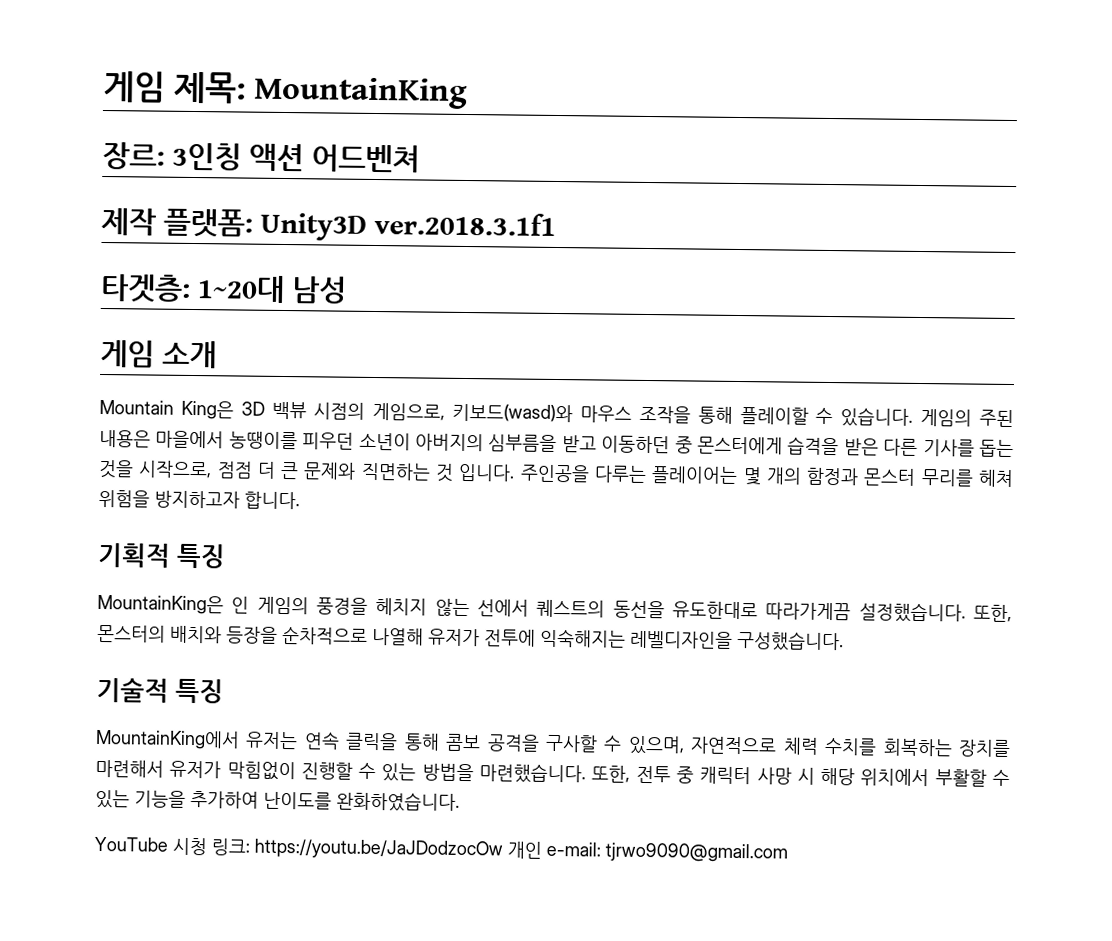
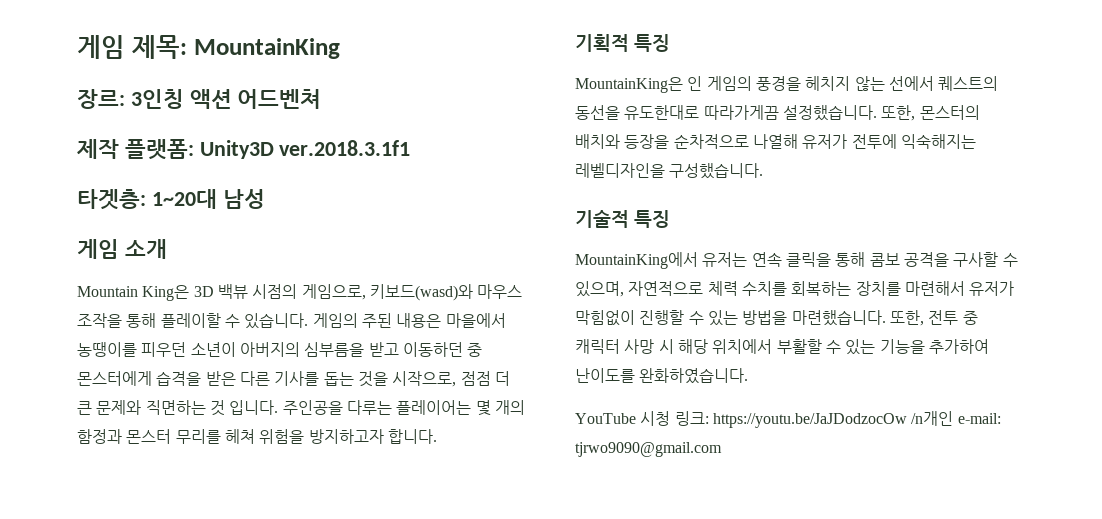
[507,841,542,859] 개인 -> [911,411,954,426] /n개인

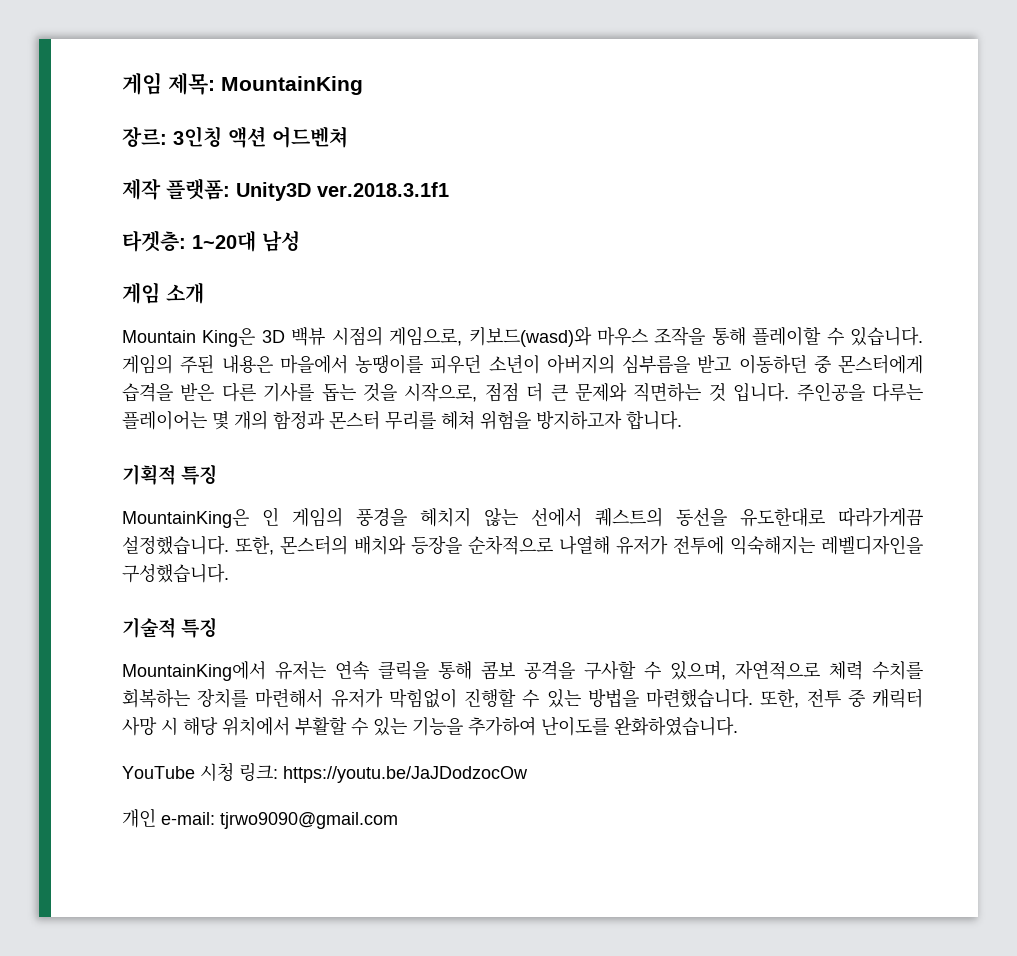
[911,411,954,426] /n개인 -> [122,808,156,828] // 개인

